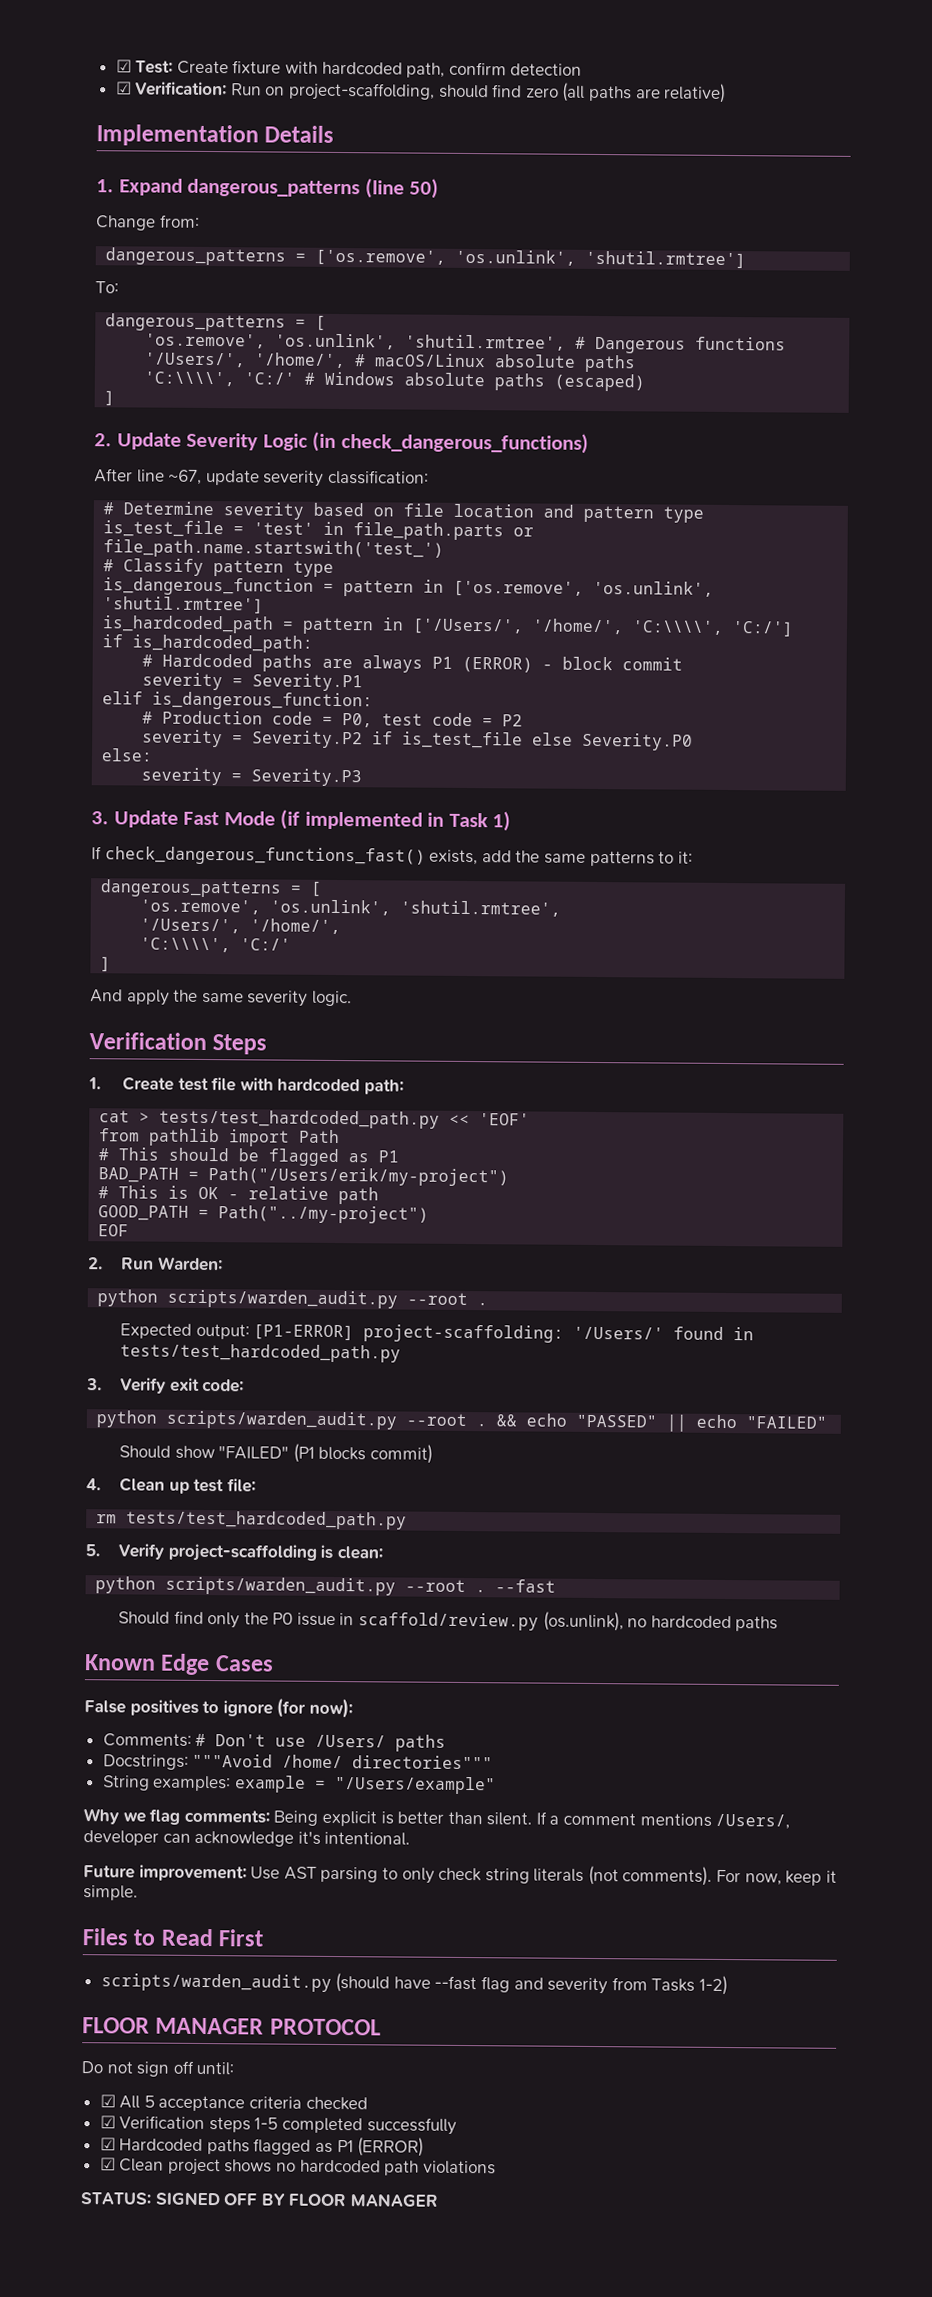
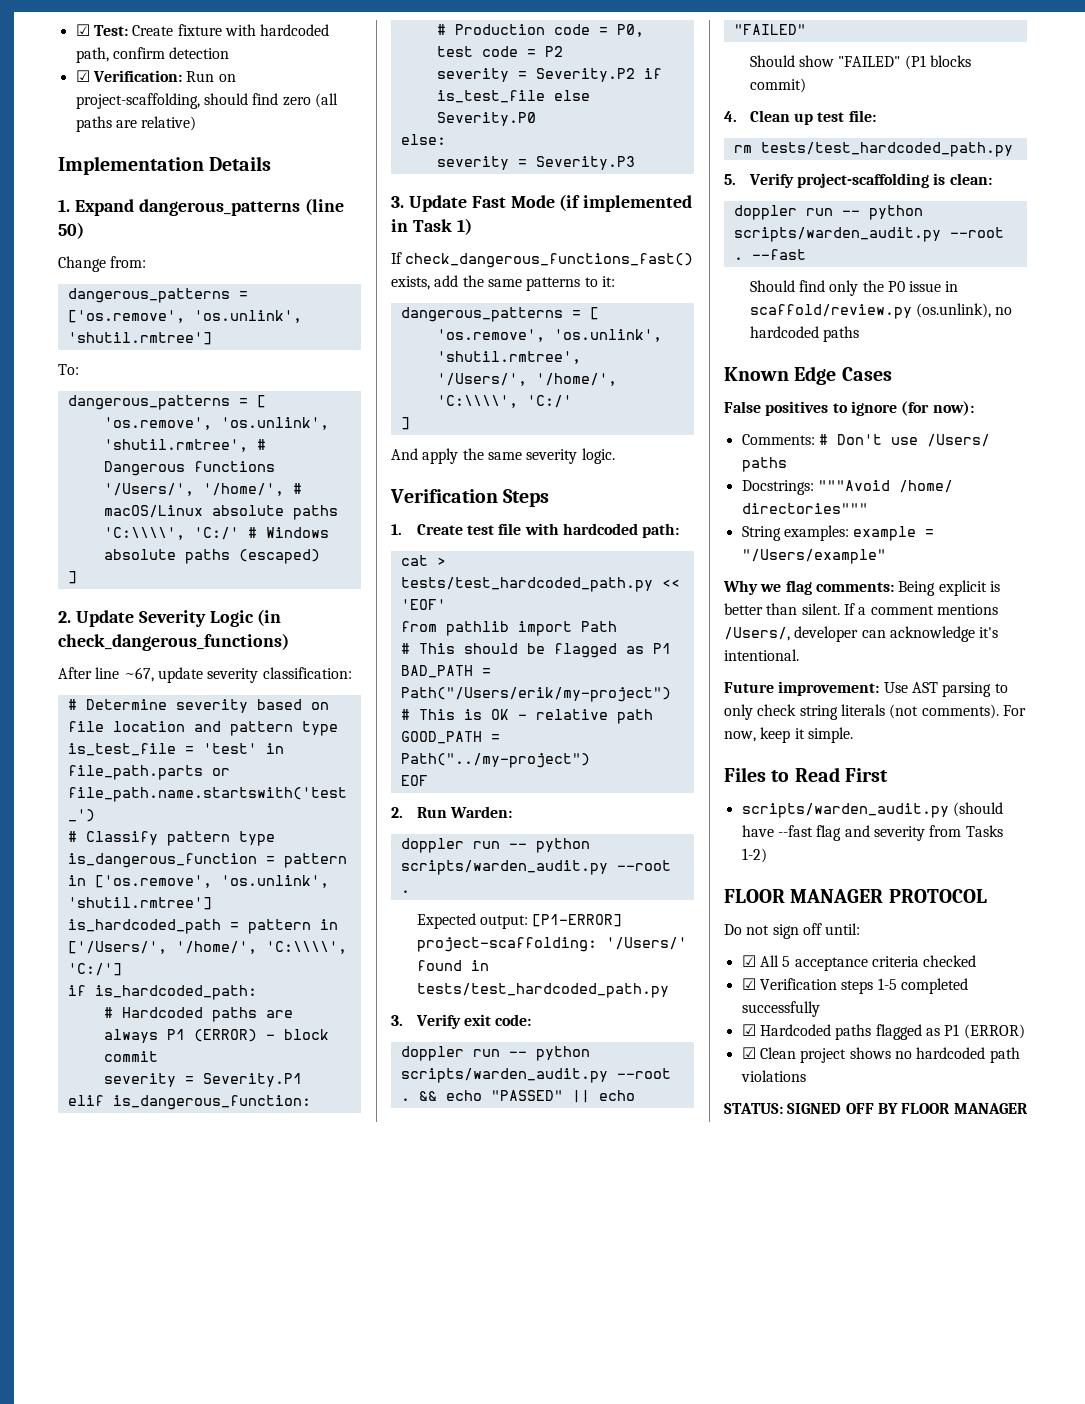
(223, 1264) none -> [400,838,527,853] doppler run --
(245, 1385) none -> [400,1046,527,1061] doppler run --
(383, 1553) none -> [733,205,860,220] doppler run --

